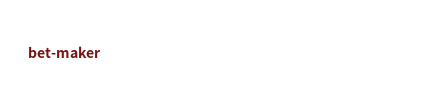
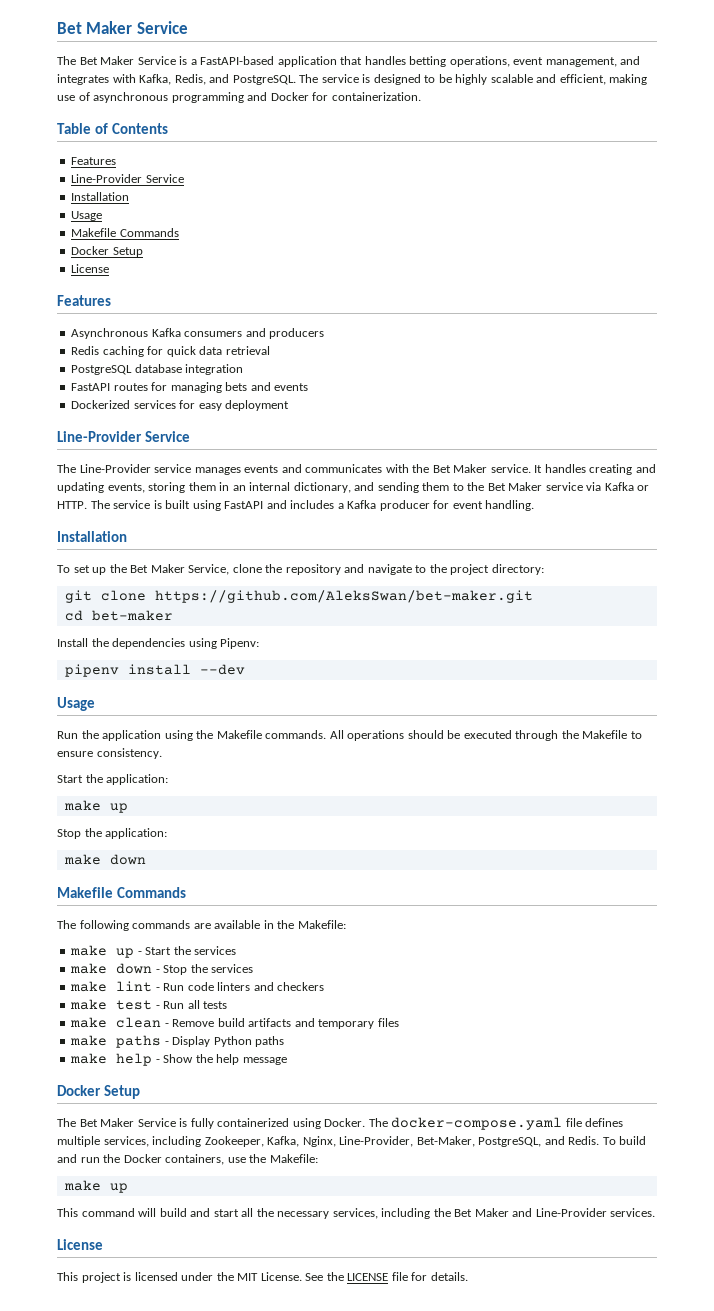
[28,46,101,58] bet-maker -> [57,21,188,34] [57,56,641,67] [57,74,648,85] [57,92,421,103] [57,123,169,134] [71,157,117,165] [71,174,184,183] [71,192,130,201] [71,211,103,221] [71,228,179,237] [71,246,143,257] [71,264,110,273] [57,295,111,306] [71,328,325,339] [71,346,270,357] [71,364,244,375] [71,382,309,393] [71,400,290,411] [57,431,191,442] [57,464,656,475] [57,482,650,493] [57,500,535,511] [57,531,127,542] [57,564,544,575] [64,590,533,603] [64,610,173,621] [57,638,260,649] [64,664,245,677] [57,697,95,711] [57,730,642,741] [57,748,162,759] [57,774,169,785] [63,800,128,813] [57,828,168,839] [63,854,146,865] [57,887,187,898] [57,920,346,931] [70,945,237,958] [70,963,254,975] [70,981,325,992] [70,999,228,1010] [70,1017,399,1029] [70,1035,285,1048] [70,1053,287,1066] [57,1085,141,1099] [57,1117,624,1130] [57,1136,647,1147] [57,1154,318,1165] [63,1180,128,1193] [57,1208,656,1219] [57,1239,103,1250] [57,1272,468,1283] Bet Maker Service // The Bet Maker Service is a FastAPI-based application that handles betting operations, event management, and integrates with Kafka, Redis, and PostgreSQL. The service is designed to be highly scalable and efficient, making use of asynchronous programming and Docker for containerization. // Table of Contents // Features // Line-Provider Service // Installation // Usage // Makefile Commands // Docker Setup // License // Features // Asynchronous Kafka consumers and producers // Redis caching for quick data retrieval // PostgreSQL database integration // FastAPI routes for managing bets and events // Dockerized services for easy deployment // Line-Provider Service // The Line-Provider service manages events and communicates with the Bet Maker service. It handles creating and updating events, storing them in an internal dictionary, and sending them to the Bet Maker service via Kafka or HTTP. The service is built using FastAPI and includes a Kafka producer for event handling. // Installation // To set up the Bet Maker Service, clone the repository and navigate to the project directory: // git clone https://github.com/AleksSwan/bet-maker.git // cd bet-maker // Install the dependencies using Pipenv: // pipenv install --dev // Usage // Run the application using the Makefile commands. All operations should be executed through the Makefile to ensure consistency. // Start the application: // make up // Stop the application: // make down // Makefile Commands // The following commands are available in the Makefile: // make up - Start the services // make down - Stop the services // make lint - Run code linters and checkers // make test - Run all tests // make clean - Remove build artifacts and temporary files // make paths - Display Python paths // make help - Show the help message // Docker Setup // The Bet Maker Service is fully containerized using Docker. The docker-compose.yaml file defines multiple services, including Zookeeper, Kafka, Nginx, Line-Provider, Bet-Maker, PostgreSQL, and Redis. To build and run the Docker containers, use the Makefile: // make up // This command will build and start all the necessary services, including the Bet Maker and Line-Provider services. // License // This project is licensed under the MIT License. See the LICENSE file for details.

